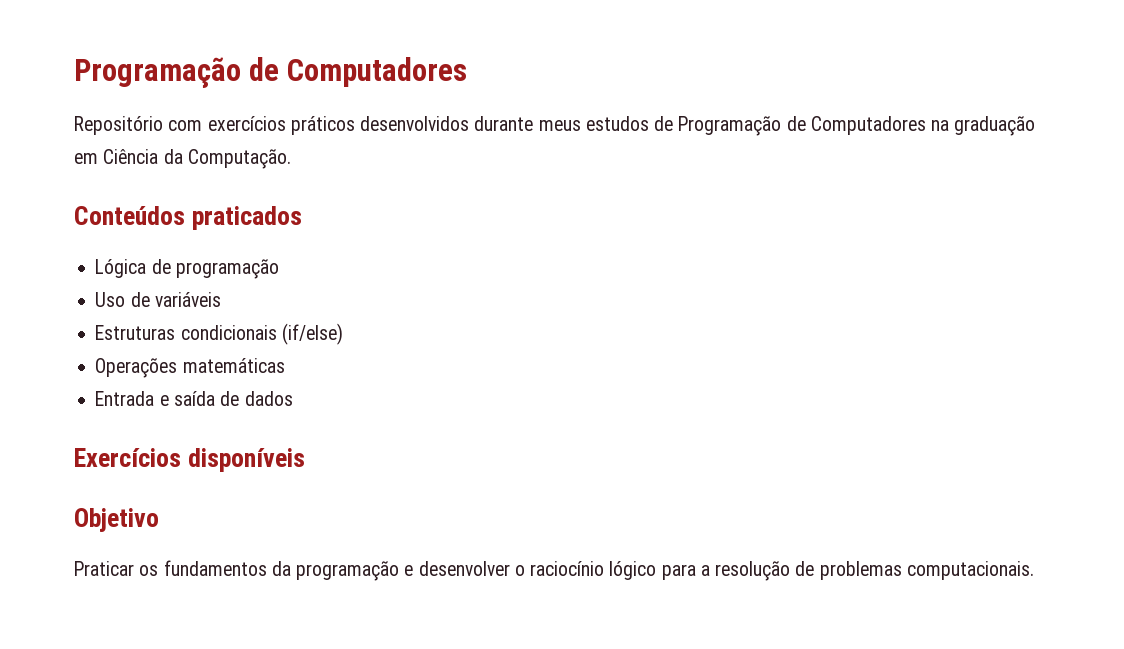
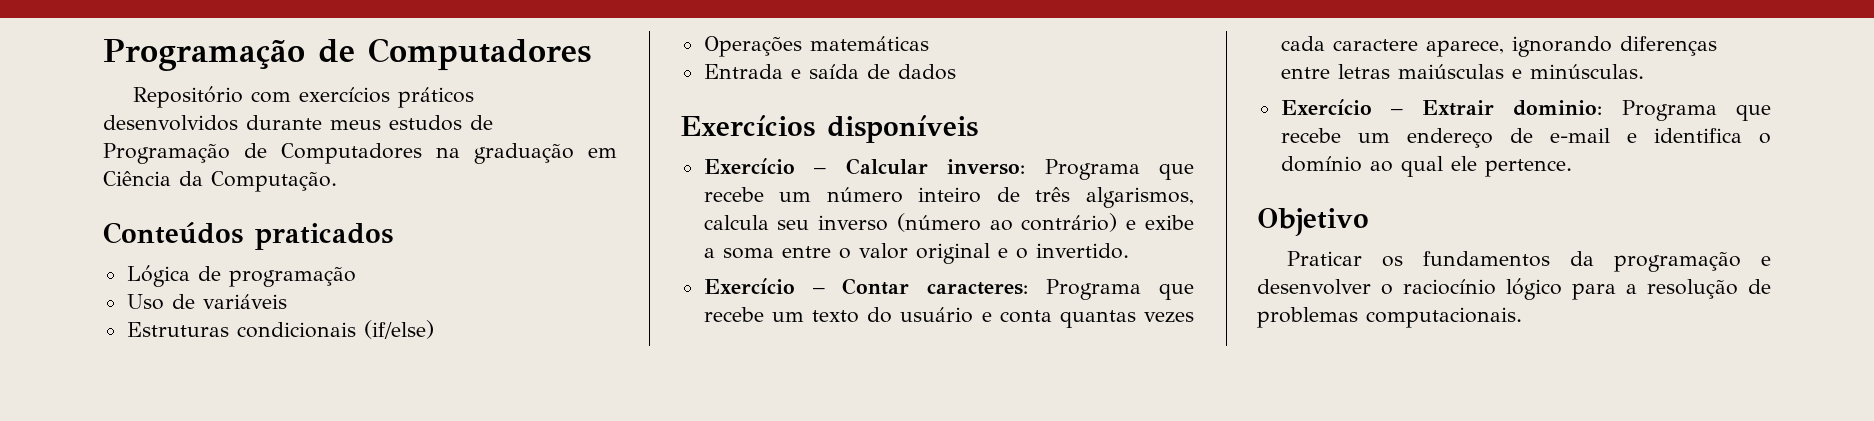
(306, 460) none -> [703,158,1194,180] [703,187,1194,208] [703,213,1194,232] [703,243,1129,264] [703,278,1194,300] [703,307,1194,328] [1280,36,1717,57] [1280,64,1644,79] [1280,99,1771,121] [1280,128,1771,148] [1280,156,1572,177] // Exercício – Calcular inverso: Programa que recebe um número inteiro de três algarismos, calcula seu inverso (número ao contrário) e exibe a soma entre o valor original e o invertido. // Exercício – Contar caracteres: Programa que recebe um texto do usuário e conta quantas vezes cada caractere aparece, ignorando diferenças entre letras maiúsculas e minúsculas. // Exercício – Extrair dominio: Programa que recebe um endereço de e-mail e identifica o domínio ao qual ele pertence.

